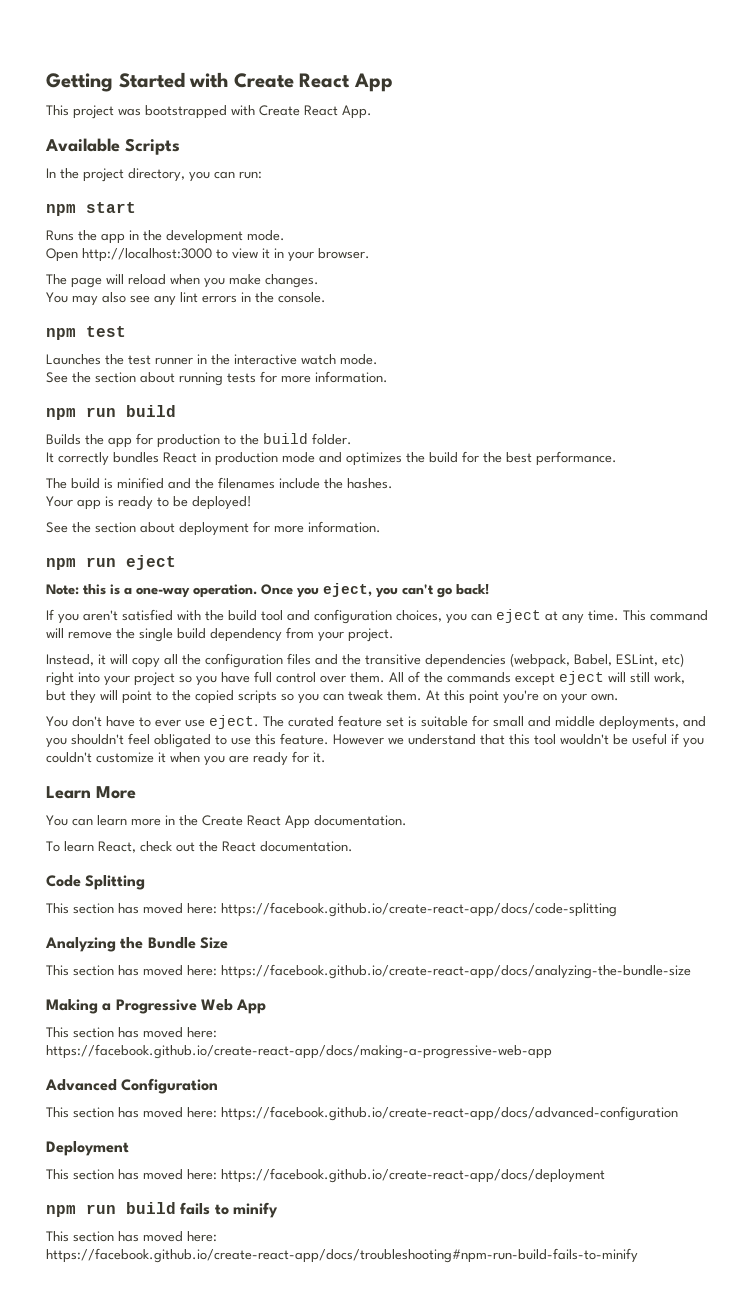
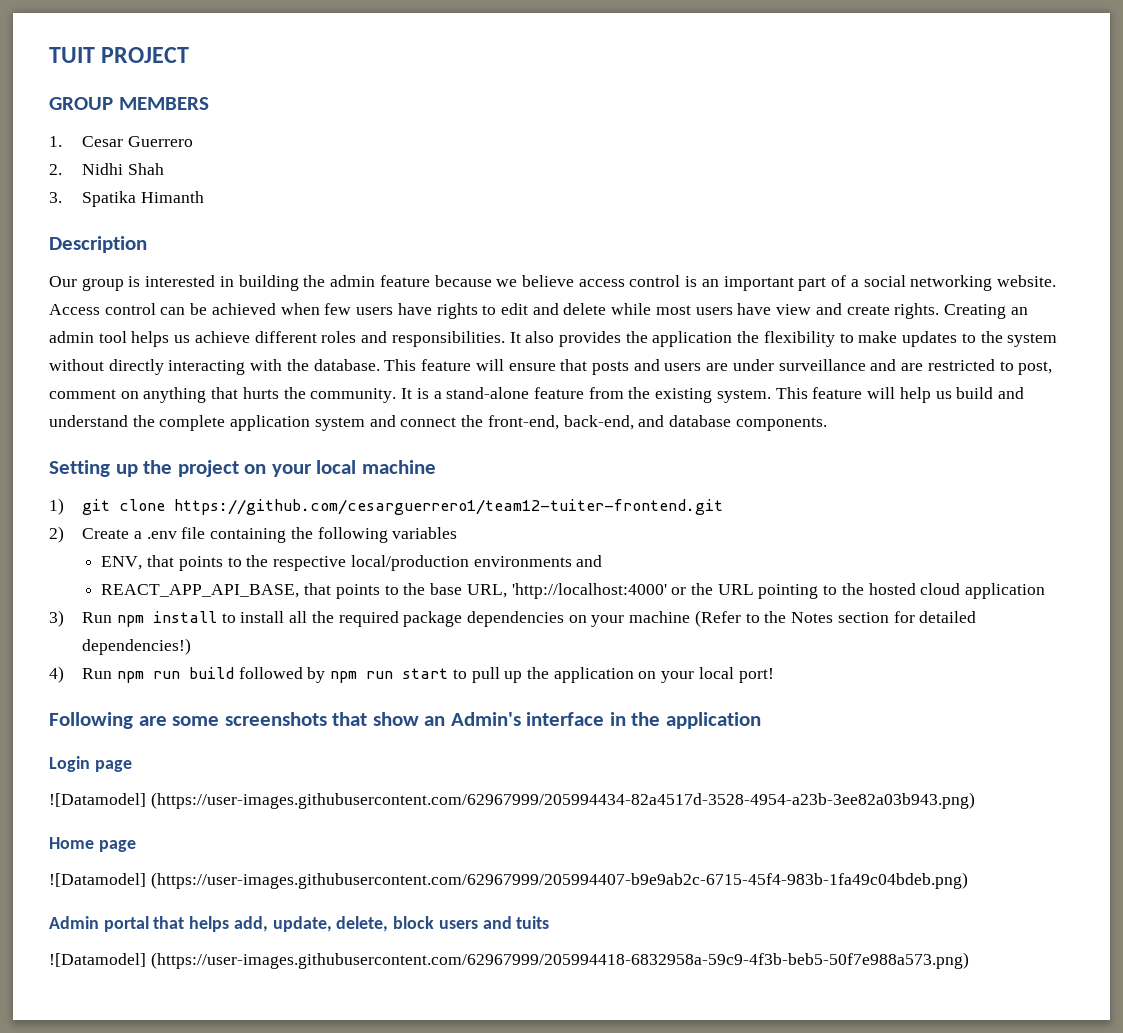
[46,72,393,92] [46,105,372,119] [45,138,180,155] [46,168,262,182] [46,202,136,216] [46,230,285,244] [46,248,370,262] [46,274,319,288] [46,292,326,306] [46,326,126,340] [46,354,378,365] [46,371,388,386] [46,405,176,420] [46,433,352,448] [46,451,617,466] [46,477,393,489] [46,496,252,510] [46,521,381,536] [46,555,176,570] [46,583,489,598] [46,609,708,624] [46,627,394,642] [46,653,684,668] [46,671,685,686] [46,690,619,704] [46,715,706,730] [46,733,704,748] [46,751,326,766] [46,786,136,799] [46,815,407,829] [46,841,353,853] [46,875,146,890] [46,902,617,917] [45,937,228,952] [46,964,691,979] [46,999,267,1014] [46,1027,217,1038] [46,1044,552,1059] [45,1078,219,1094] [46,1106,678,1121] [46,1141,129,1156] [46,1168,605,1183] [46,1202,278,1218] [46,1231,217,1242] [46,1248,638,1263] Getting Started with Create React App // This project was bootstrapped with Create React App. // Available Scripts // In the project directory, you can run: // npm start // Runs the app in the development mode. // Open http://localhost:3000 to view it in your browser. // The page will reload when you make changes. // You may also see any lint errors in the console. // npm test // Launches the test runner in the interactive watch mode. // See the section about running tests for more information. // npm run build // Builds the app for production to the build folder. // It correctly bundles React in production mode and optimizes the build for the best performance. // The build is minified and the filenames include the hashes. // Your app is ready to be deployed! // See the section about deployment for more information. // npm run eject // Note: this is a one-way operation. Once you eject, you can't go back! // If you aren't satisfied with the build tool and configuration choices, you can eject at any time. This command will remove the single build dependency from your project. // Instead, it will copy all the configuration files and the transitive dependencies (webpack, Babel, ESLint, etc) right into your project so you have full control over them. All of the commands except eject will still work, but they will point to the copied scripts so you can tweak them. At this point you're on your own. // You don't have to ever use eject. The curated feature set is suitable for small and middle deployments, and you shouldn't feel obligated to use this feature. However we understand that this tool wouldn't be useful if you couldn't customize it when you are ready for it. // Learn More // You can learn more in the Create React App documentation. // To learn React, check out the React documentation. // Code Splitting // This section has moved here: https://facebook.github.io/create-react-app/docs/code-splitting // Analyzing the Bundle Size // This section has moved here: https://facebook.github.io/create-react-app/docs/analyzing-the-bundle-size // Making a Progressive Web App // This section has moved here: https://facebook.github.io/create-react-app/docs/making-a-progressive-web-app // Advanced Configuration // This section has moved here: https://facebook.github.io/create-react-app/docs/advanced-configuration // Deployment // This section has moved here: https://facebook.github.io/create-react-app/docs/deployment // npm run build fails to minify // This section has moved here: https://facebook.github.io/create-react-app/docs/troubleshooting#npm-run-build-fails-to-minify -> [49,47,190,63] [49,97,209,110] [49,136,193,147] [49,163,164,175] [49,191,204,207] [49,236,147,253] [49,275,1056,291] [49,303,1028,319] [49,331,1058,347] [49,359,1053,375] [49,387,1024,403] [49,415,827,431] [49,460,436,477] [49,498,724,515] [49,526,458,543] [101,555,603,571] [101,583,1046,599] [49,610,977,627] [82,638,192,655] [49,666,774,683] [49,712,761,729] [49,756,132,772] [49,792,975,809] [49,837,136,852] [49,872,968,889] [49,916,550,932] [49,952,969,969] TUIT PROJECT // GROUP MEMBERS // 1. Cesar Guerrero // 2. Nidhi Shah // 3. Spatika Himanth // Description // Our group is interested in building the admin feature because we believe access control is an important part of a social networking website. Access control can be achieved when few users have rights to edit and delete while most users have view and create rights. Creating an admin tool helps us achieve different roles and responsibilities. It also provides the application the flexibility to make updates to the system without directly interacting with the database. This feature will ensure that posts and users are under surveillance and are restricted to post, comment on anything that hurts the community. It is a stand-alone feature from the existing system. This feature will help us build and understand the complete application system and connect the front-end, back-end, and database components. // Setting up the project on your local machine // 1) git clone https://github.com/cesarguerrero1/team12-tuiter-frontend.git // 2) Create a .env file containing the following variables // ENV, that points to the respective local/production environments and // REACT_APP_API_BASE, that points to the base URL, 'http://localhost:4000' or the URL pointing to the hosted cloud application // 3) Run npm install to install all the required package dependencies on your machine (Refer to the Notes section for detailed dependencies!) // 4) Run npm run build followed by npm run start to pull up the application on your local port! // Following are some screenshots that show an Admin's interface in the application // Login page // ![Datamodel] (https://user-images.githubusercontent.com/62967999/205994434-82a4517d-3528-4954-a23b-3ee82a03b943.png) // Home page // ![Datamodel] (https://user-images.githubusercontent.com/62967999/205994407-b9e9ab2c-6715-45f4-983b-1fa49c04bdeb.png) // Admin portal that helps add, update, delete, block users and tuits // ![Datamodel] (https://user-images.githubusercontent.com/62967999/205994418-6832958a-59c9-4f3b-beb5-50f7e988a573.png)

